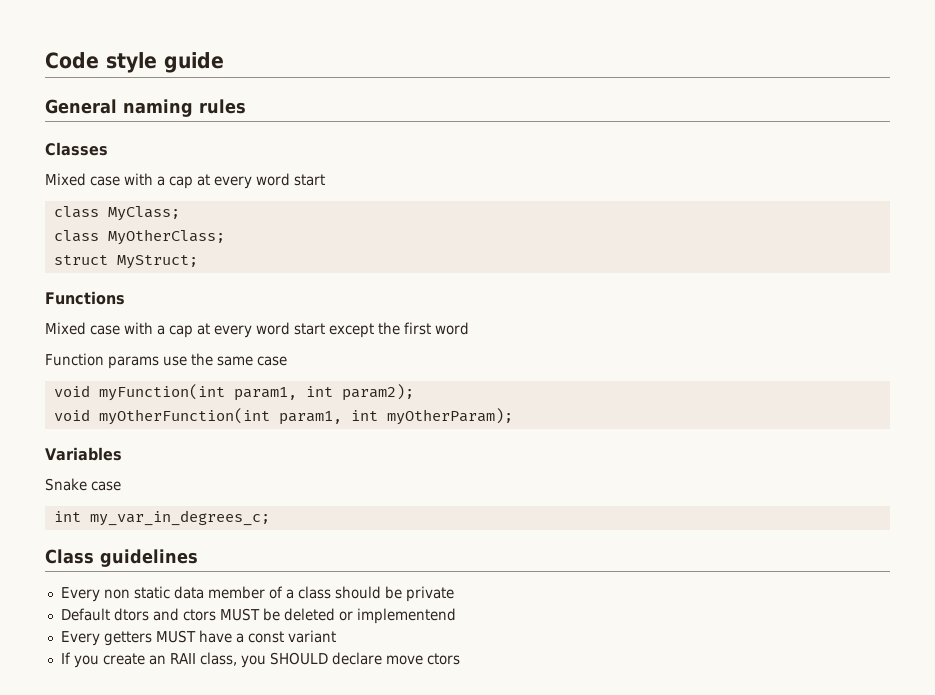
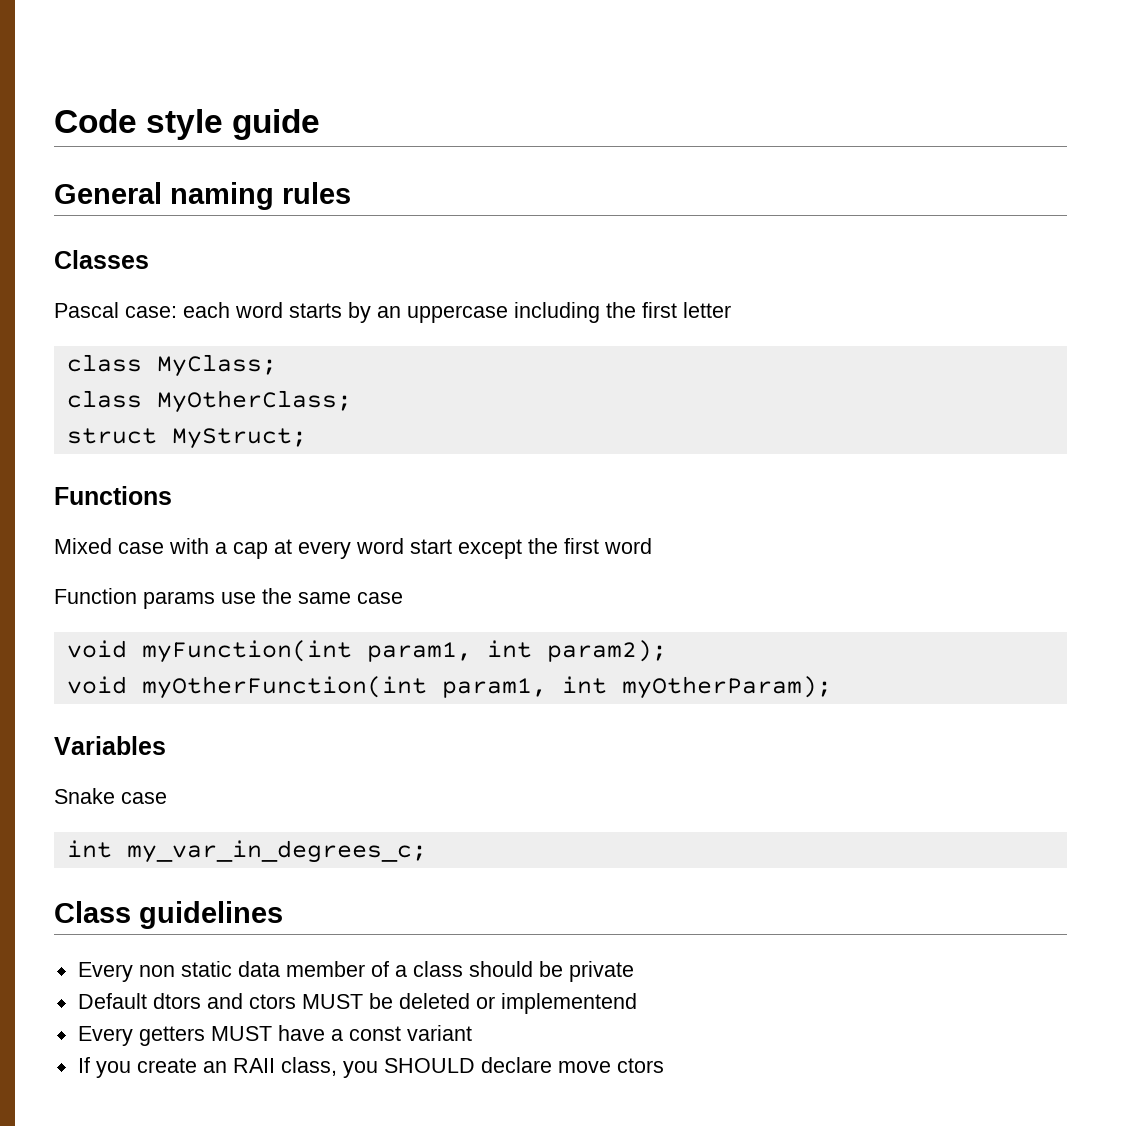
[45,173,325,189] Mixed case with a cap at every word start -> [54,302,731,323] Pascal case: each word starts by an uppercase including the first letter

